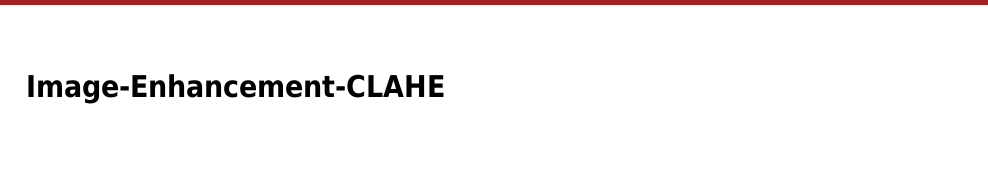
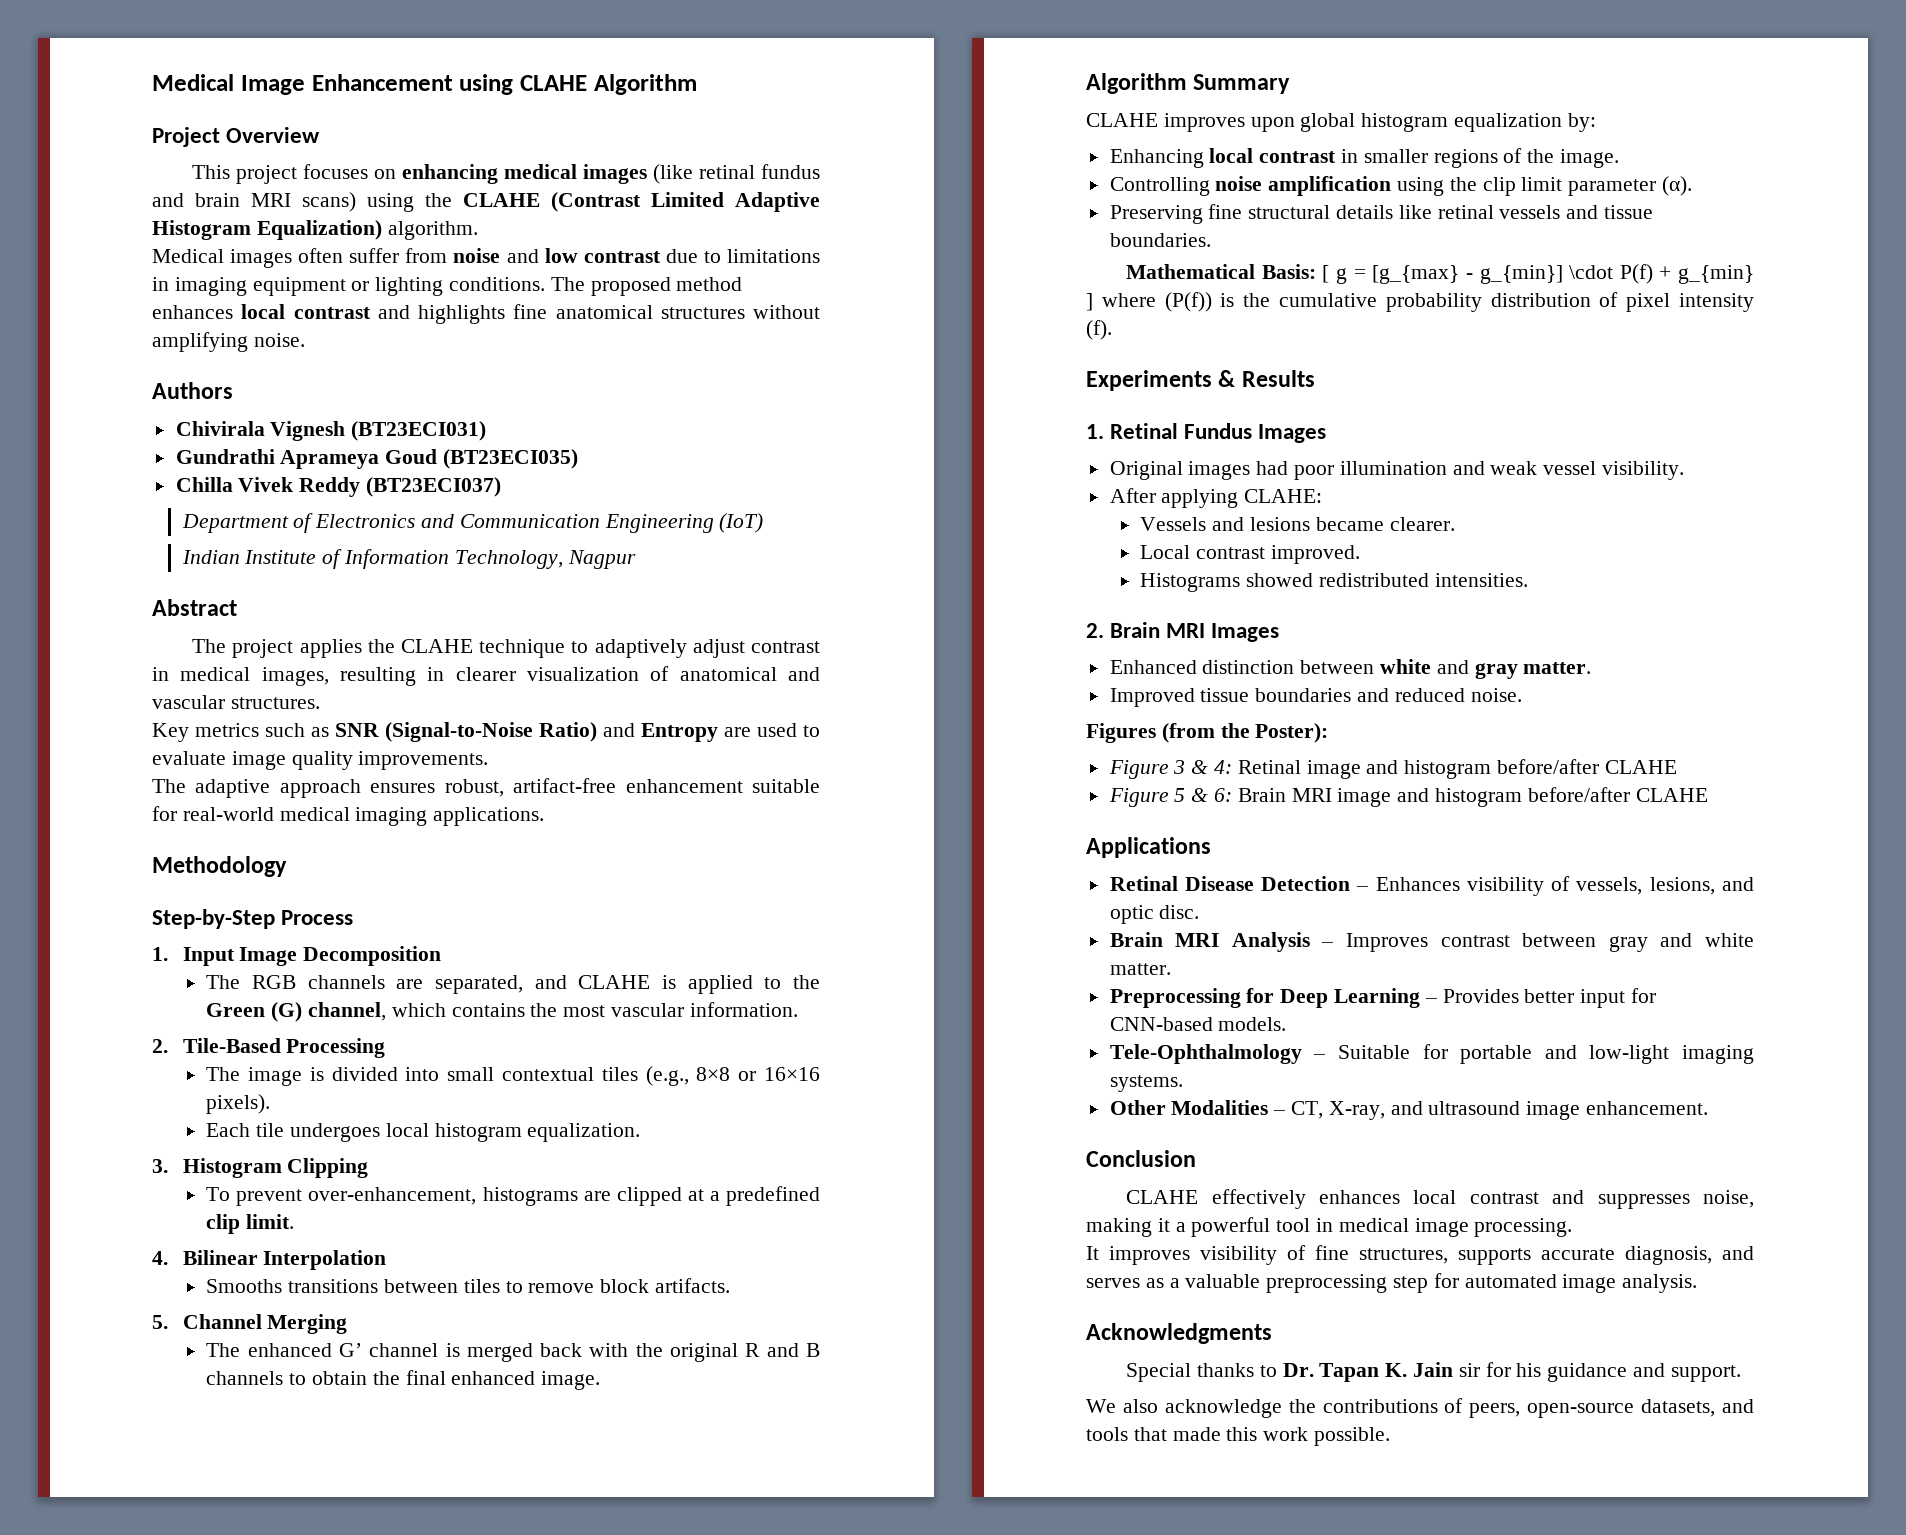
[26,74,445,104] Image-Enhancement-CLAHE -> [152,74,697,95] [152,127,321,147] [192,164,821,184] [152,192,820,212] [152,220,478,240] [152,248,820,268] [152,277,743,296] [152,304,820,324] [152,332,305,352] [152,382,233,399] [175,421,487,441] [175,449,579,469] [175,477,502,497] [181,513,764,533] [181,549,636,569] [152,599,237,616] [192,639,820,658] [152,666,820,686] [152,695,320,709] [152,722,820,742] [152,751,489,770] [152,778,821,798] [152,806,545,826] [152,856,287,877] [152,909,354,929] [152,946,442,966] [206,975,820,994] [206,1002,798,1022] [152,1038,386,1058] [206,1066,821,1086] [206,1094,271,1114] [206,1123,641,1142] [152,1158,369,1178] [206,1186,820,1206] [206,1214,295,1234] [152,1250,387,1270] [206,1278,730,1293] [152,1314,348,1334] [206,1343,820,1362] [206,1370,601,1390] [1086,73,1291,94] [1086,113,1596,132] [1109,148,1620,168] [1109,176,1693,196] [1109,204,1654,224] [1109,233,1211,247] [1126,264,1754,284] [1086,292,1754,312] [1086,320,1112,340] [1086,370,1315,391] [1086,423,1327,443] [1109,461,1685,480] [1109,488,1323,508] [1140,517,1455,531] [1140,545,1360,564] [1140,573,1528,592] [1086,622,1280,642] [1109,659,1592,679] [1109,688,1522,707] [1086,723,1329,743] [1108,759,1677,779] [1108,787,1708,807] [1086,837,1211,858] [1109,876,1754,896] [1109,905,1200,924] [1109,932,1754,952] [1109,963,1171,975] [1109,988,1657,1008] [1109,1017,1287,1031] [1109,1044,1754,1064] [1109,1075,1183,1092] [1109,1100,1709,1120] [1086,1150,1196,1167] [1126,1189,1754,1209] [1086,1217,1573,1237] [1086,1245,1754,1265] [1086,1273,1698,1293] [1086,1323,1272,1344] [1126,1362,1741,1382] [1086,1398,1754,1418] [1086,1427,1391,1446] Medical Image Enhancement using CLAHE Algorithm // Project Overview // This project focuses on enhancing medical images (like retinal fundus and brain MRI scans) using the CLAHE (Contrast Limited Adaptive Histogram Equalization) algorithm. // Medical images often suffer from noise and low contrast due to limitations in imaging equipment or lighting conditions. The proposed method enhances local contrast and highlights fine anatomical structures without amplifying noise. // Authors // Chivirala Vignesh (BT23ECI031) // Gundrathi Aprameya Goud (BT23ECI035) // Chilla Vivek Reddy (BT23ECI037) // Department of Electronics and Communication Engineering (IoT) // Indian Institute of Information Technology, Nagpur // Abstract // The project applies the CLAHE technique to adaptively adjust contrast in medical images, resulting in clearer visualization of anatomical and vascular structures. // Key metrics such as SNR (Signal-to-Noise Ratio) and Entropy are used to evaluate image quality improvements. // The adaptive approach ensures robust, artifact-free enhancement suitable for real-world medical imaging applications. // Methodology // Step-by-Step Process // 1. Input Image Decomposition // The RGB channels are separated, and CLAHE is applied to the Green (G) channel, which contains the most vascular information. // 2. Tile-Based Processing // The image is divided into small contextual tiles (e.g., 8×8 or 16×16 pixels). // Each tile undergoes local histogram equalization. // 3. Histogram Clipping // To prevent over-enhancement, histograms are clipped at a predefined clip limit. // 4. Bilinear Interpolation // Smooths transitions between tiles to remove block artifacts. // 5. Channel Merging // The enhanced G’ channel is merged back with the original R and B channels to obtain the final enhanced image. // Algorithm Summary // CLAHE improves upon global histogram equalization by: // Enhancing local contrast in smaller regions of the image. // Controlling noise amplification using the clip limit parameter (α). // Preserving fine structural details like retinal vessels and tissue boundaries. // Mathematical Basis: [ g = [g_{max} - g_{min}] \cdot P(f) + g_{min} ] where (P(f)) is the cumulative probability distribution of pixel intensity (f). // Experiments & Results // 1. Retinal Fundus Images // Original images had poor illumination and weak vessel visibility. // After applying CLAHE: // Vessels and lesions became clearer. // Local contrast improved. // Histograms showed redistributed intensities. // 2. Brain MRI Images // Enhanced distinction between white and gray matter. // Improved tissue boundaries and reduced noise. // Figures (from the Poster): // Figure 3 & 4: Retinal image and histogram before/after CLAHE // Figure 5 & 6: Brain MRI image and histogram before/after CLAHE // Applications // Retinal Disease Detection – Enhances visibility of vessels, lesions, and optic disc. // Brain MRI Analysis – Improves contrast between gray and white matter. // Preprocessing for Deep Learning – Provides better input for CNN-based models. // Tele-Ophthalmology – Suitable for portable and low-light imaging systems. // Other Modalities – CT, X-ray, and ultrasound image enhancement. // Conclusion // CLAHE effectively enhances local contrast and suppresses noise, making it a powerful tool in medical image processing. // It improves visibility of fine structures, supports accurate diagnosis, and serves as a valuable preprocessing step for automated image analysis. // Acknowledgments // Special thanks to Dr. Tapan K. Jain sir for his guidance and support. // We also acknowledge the contributions of peers, open-source datasets, and tools that made this work possible.

